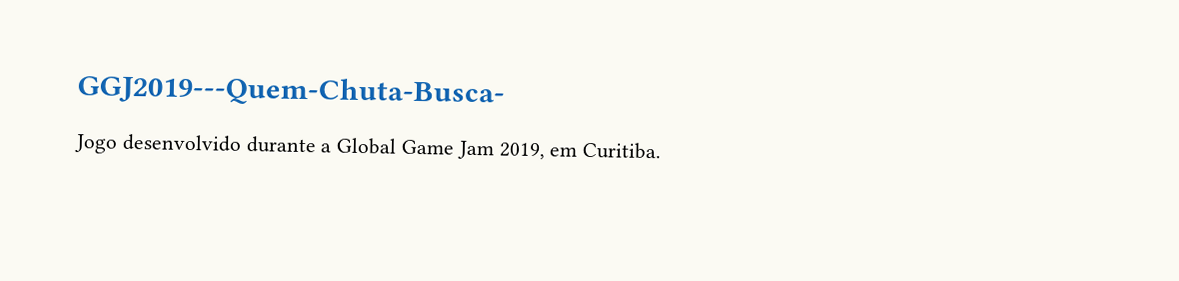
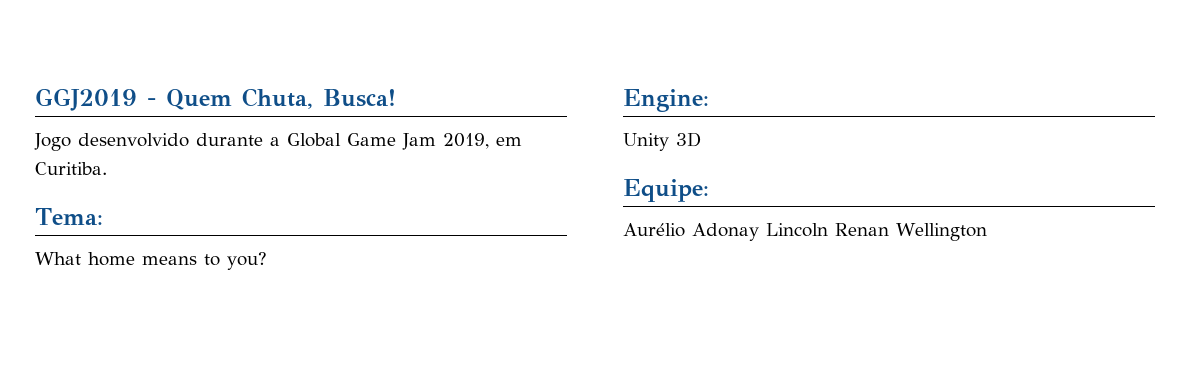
[77,74,506,109] GGJ2019---Quem-Chuta-Busca- -> [35,88,396,111] GGJ2019 - Quem Chuta, Busca!
(662, 150) none -> [35,208,103,225] [35,252,267,270] [623,89,709,112] [623,132,701,151] [623,179,709,202] [623,223,987,241] // Tema: // What home means to you? // Engine: // Unity 3D // Equipe: // Aurélio Adonay Lincoln Renan Wellington

